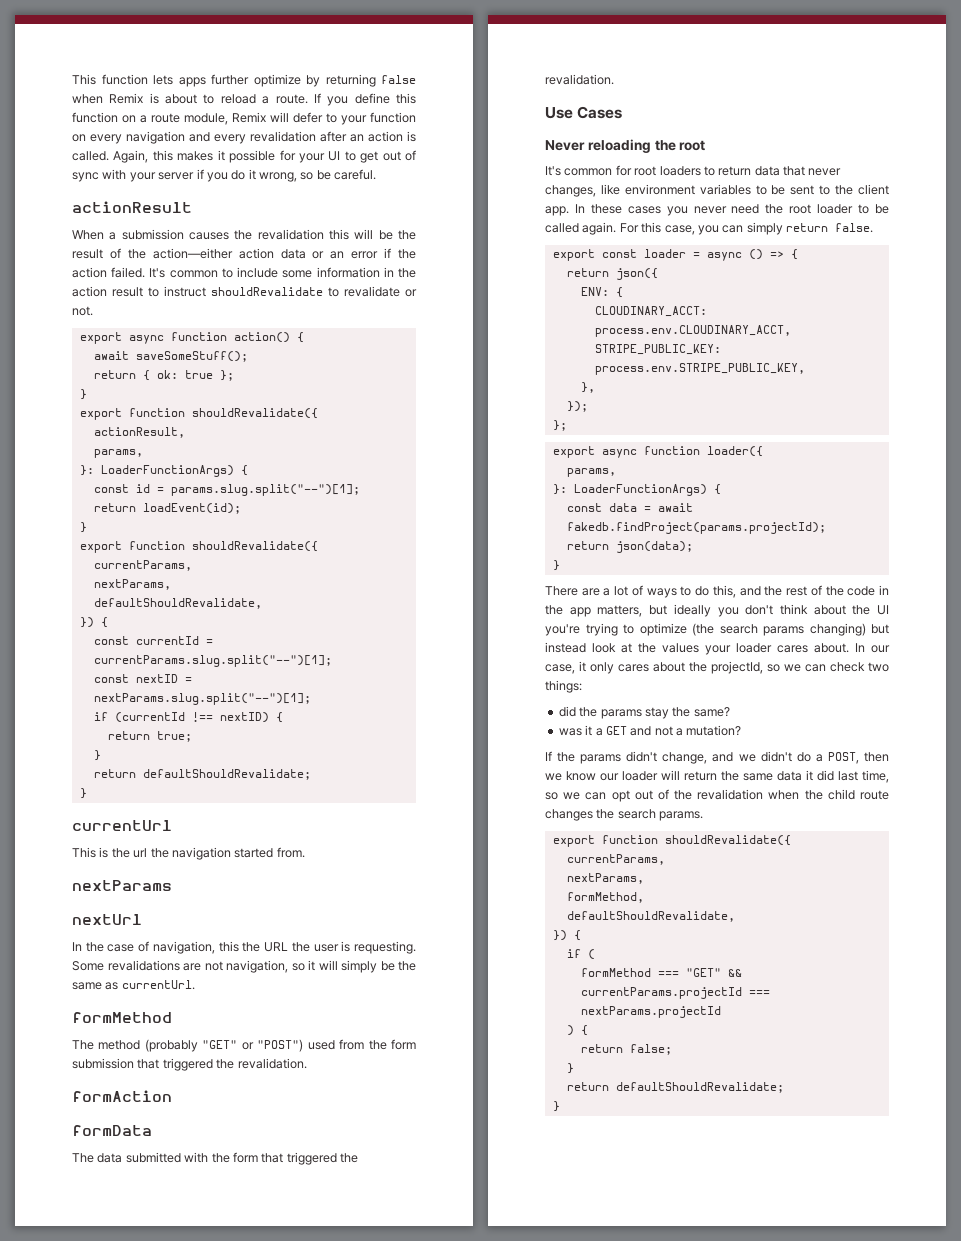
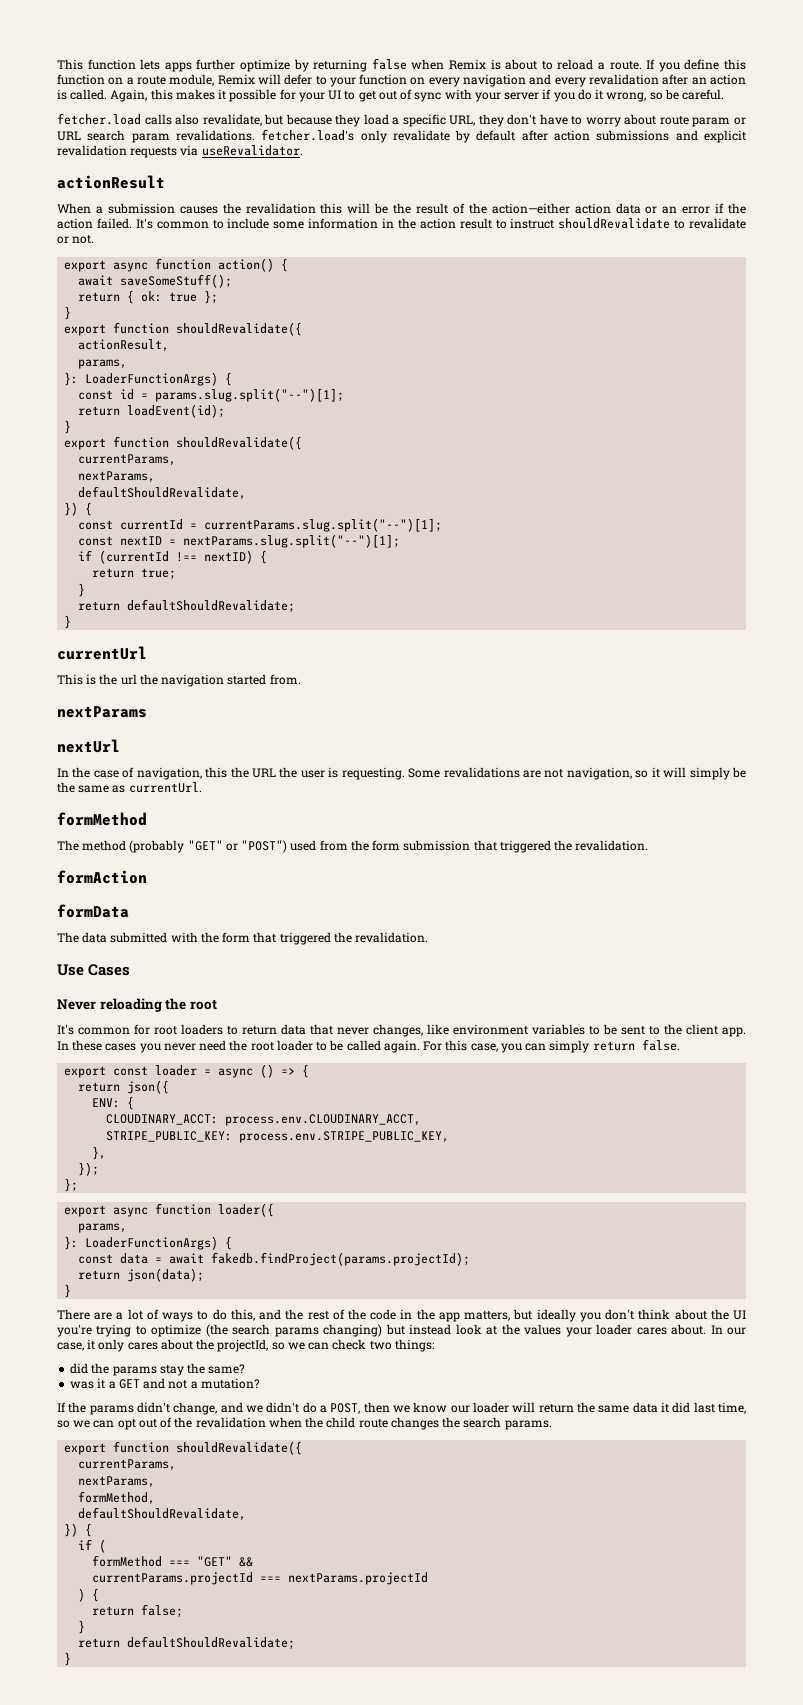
(377, 174) none -> [57,113,746,127] [57,129,746,143] [57,145,303,158] // fetcher.load calls also revalidate, but because they load a specific URL, they don't have to worry about route param or URL search param revalidations. fetcher.load's only revalidate by default after action submissions and explicit revalidation requests via useRevalidator.

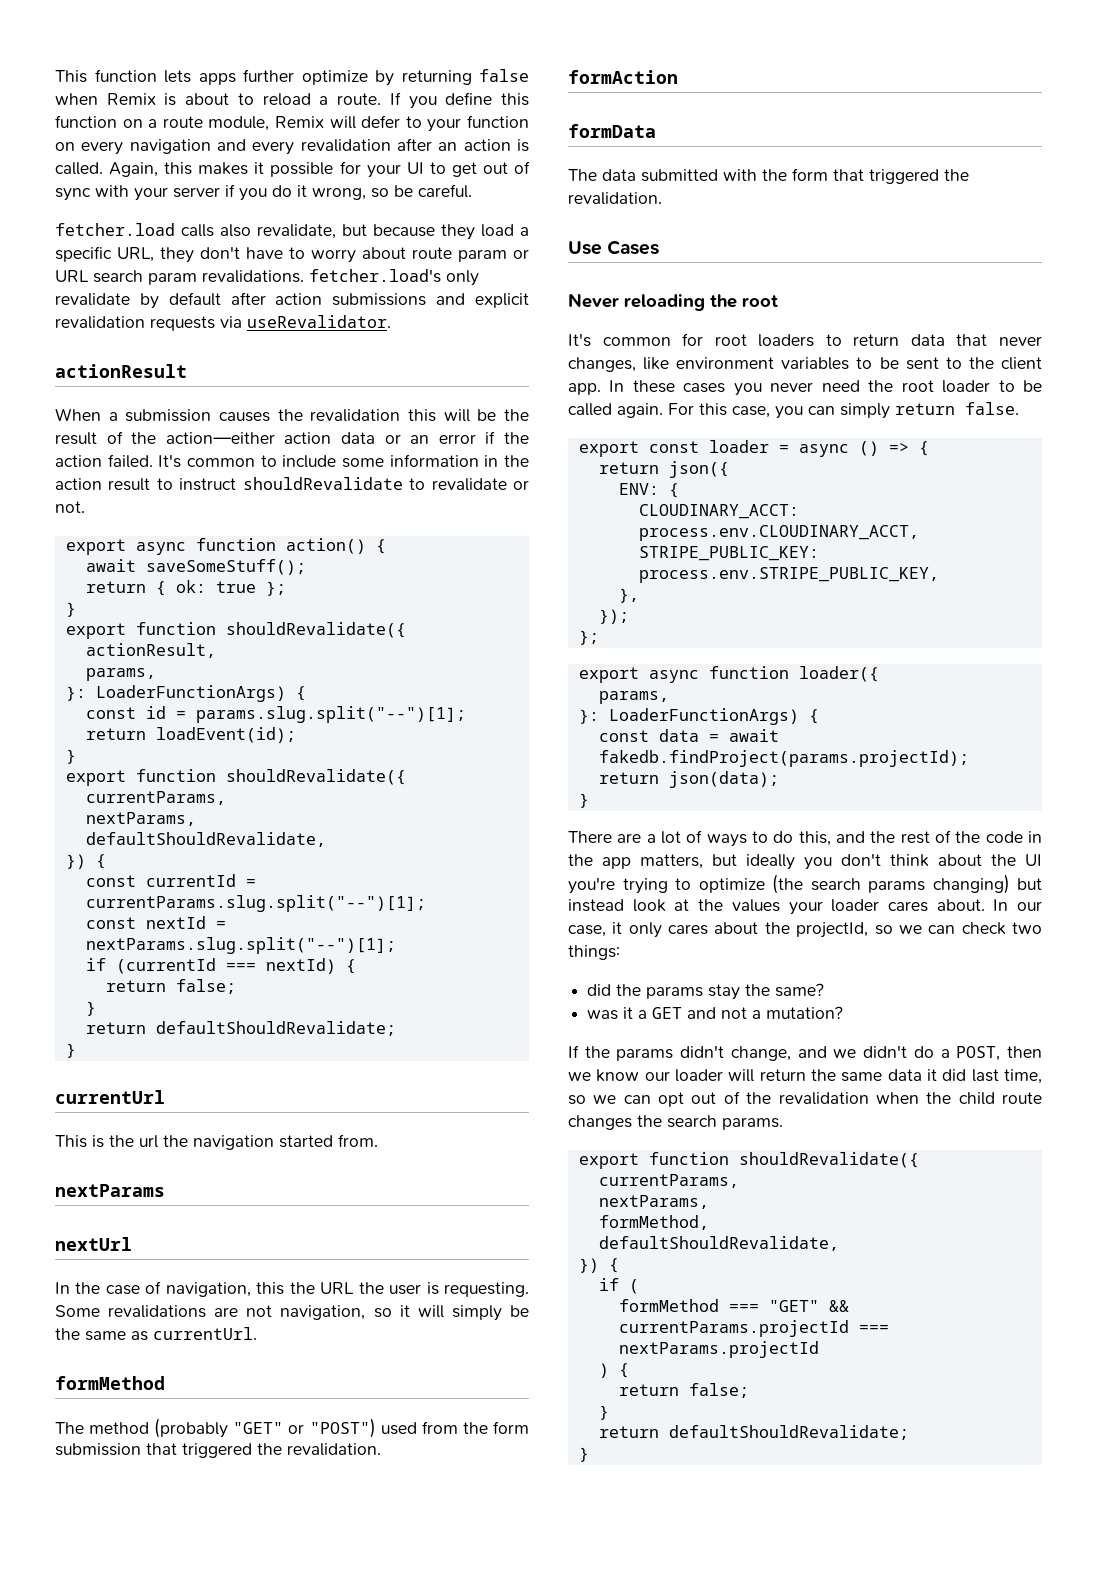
[120,536,163,546] nextID -> [145,916,206,929] nextId
[176,550,268,564] [92,568,177,580] !== nextID) { // return true; -> [225,958,356,974] [105,979,236,994] === nextId) { // return false;

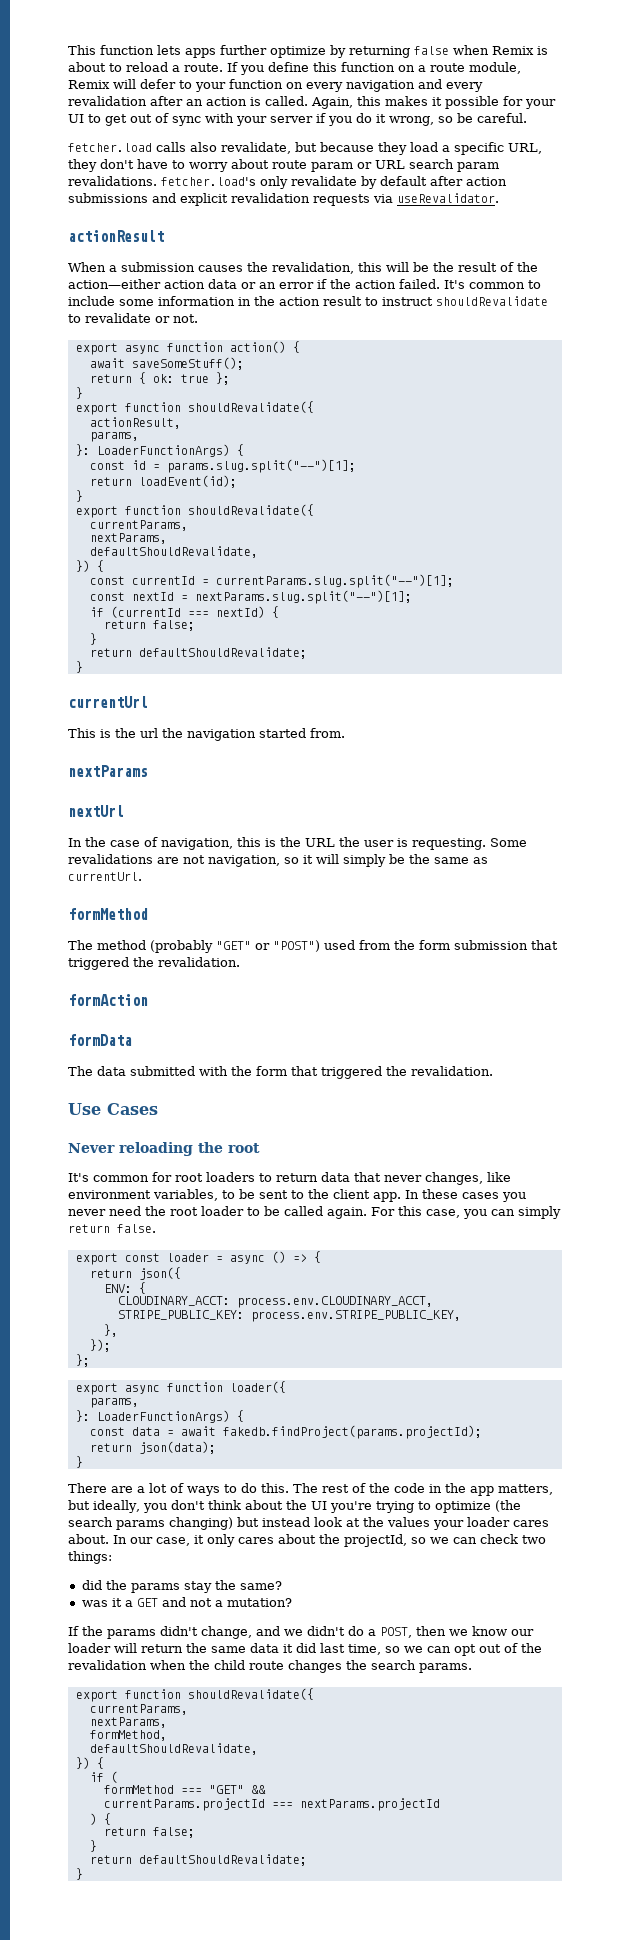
[310,409,401,422] revalidation -> [272,262,354,274] revalidation,
(285, 1288) none -> [265,838,276,847] is
[781,357,850,370] variables -> [153,1189,218,1201] variables,
[798,831,896,846] this, and the -> [261,1483,318,1493] this. The
[746,854,795,870] ideally -> [93,1500,140,1513] ideally,

